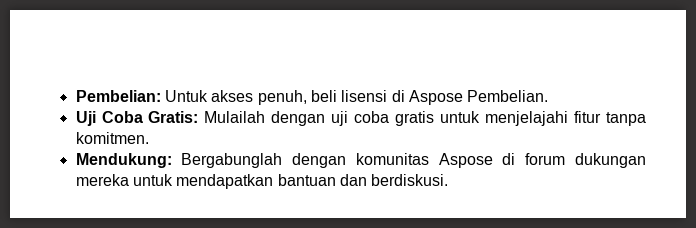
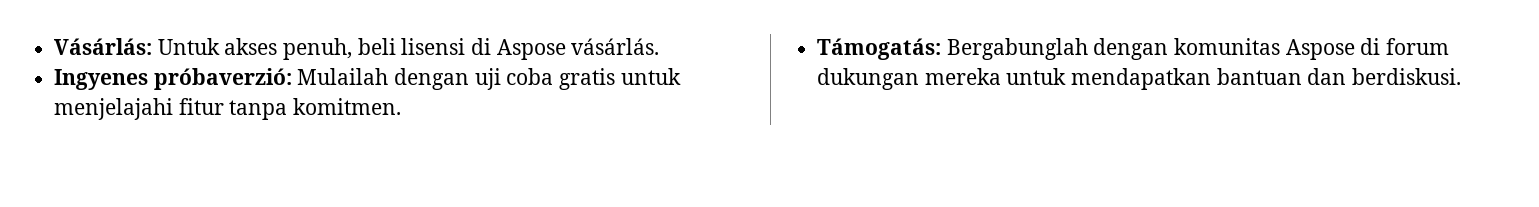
[75,90,161,102] Pembelian: -> [54,38,153,55] Vásárlás:
[467,90,549,102] [75,111,199,126] Pembelian. // Uji Coba Gratis: -> [571,38,660,55] [54,68,292,90] vásárlás. // Ingyenes próbaverzió:
[75,153,172,168] Mendukung: -> [817,38,942,60] Támogatás:

